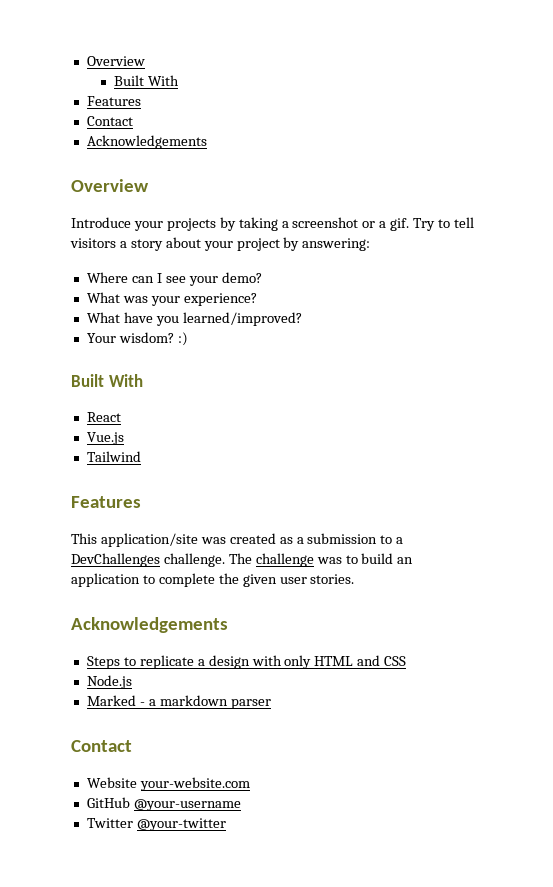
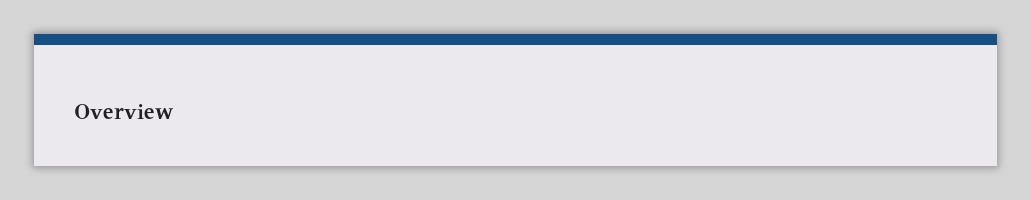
[86,56,145,66] [114,75,180,86] [86,96,141,106] [86,116,133,126] [86,135,207,149] [71,179,149,192] [71,217,474,231] [70,237,371,251] [86,272,262,286] [86,292,257,306] [86,312,302,326] [86,332,188,346] [71,374,143,387] [86,412,121,422] [86,432,124,445] [86,451,141,462] [71,496,141,508] [71,533,404,547] [71,553,414,567] [71,573,355,587] [71,617,228,633] [86,655,407,669] [86,675,132,689] [86,695,271,709] [71,740,132,752] [86,777,250,791] [86,797,241,811] [86,818,226,831] Overview // Built With // Features // Contact // Acknowledgements // Overview // Introduce your projects by taking a screenshot or a gif. Try to tell visitors a story about your project by answering: // Where can I see your demo? // What was your experience? // What have you learned/improved? // Your wisdom? :) // Built With // React // Vue.js // Tailwind // Features // This application/site was created as a submission to a DevChallenges challenge. The challenge was to build an application to complete the given user stories. // Acknowledgements // Steps to replicate a design with only HTML and CSS // Node.js // Marked - a markdown parser // Contact // Website your-website.com // GitHub @your-username // Twitter @your-twitter -> [74,104,174,119] Overview

